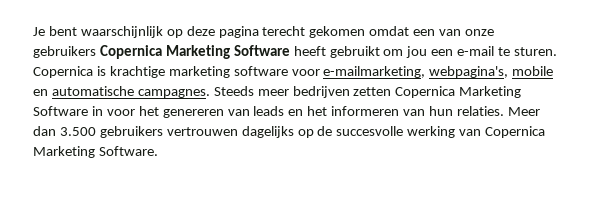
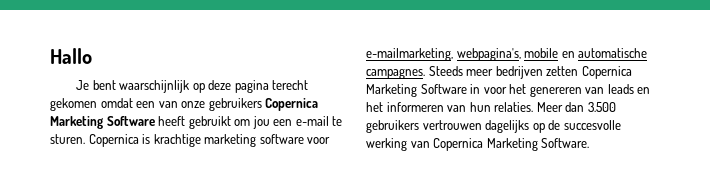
(33, 31) none -> [50,48,92,64] Hallo //

